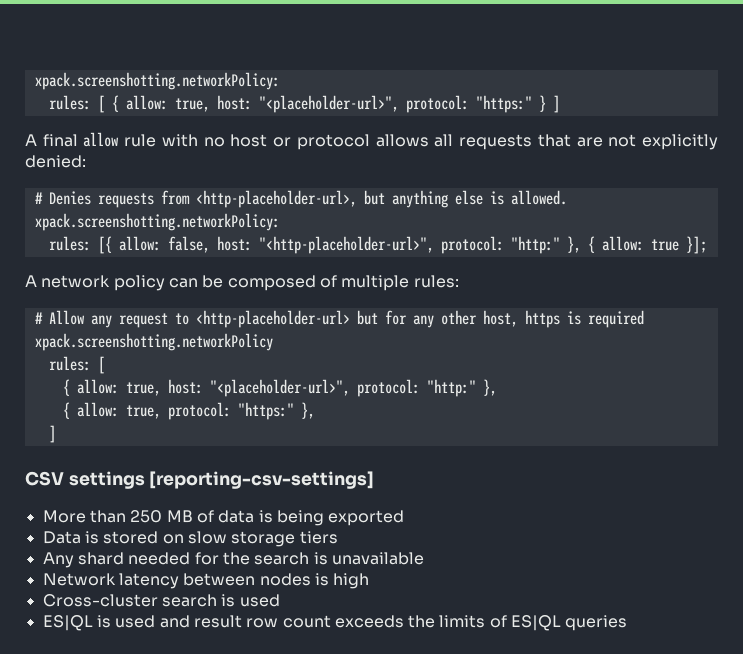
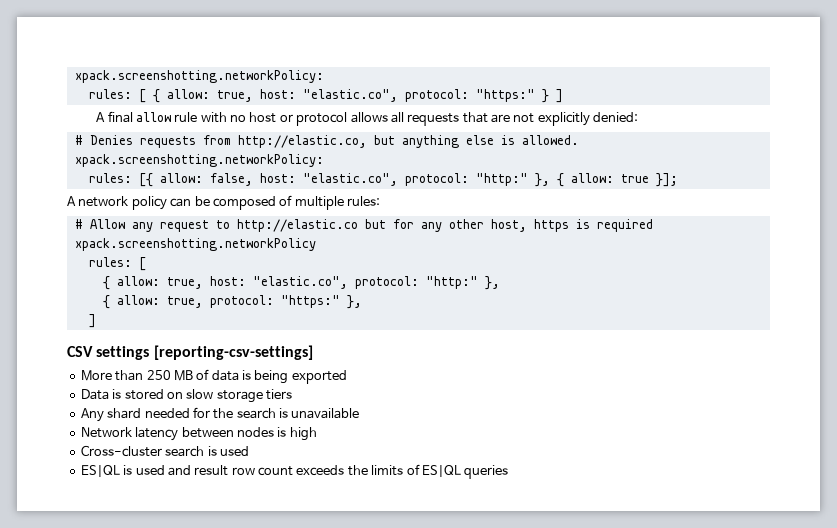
[258,95,399,113] "<placeholder-url>", -> [302,89,398,102] "elastic.co",
[195,190,357,208] <http-placeholder-url>, -> [237,135,367,148] http://elastic.co,
[258,236,434,254] "<http-placeholder-url>", -> [302,173,398,186] "elastic.co",
[195,310,350,328] <http-placeholder-url> -> [236,219,358,232] http://elastic.co
[209,379,350,397] "<placeholder-url>", -> [252,276,348,289] "elastic.co",

